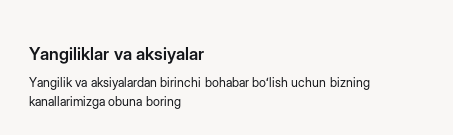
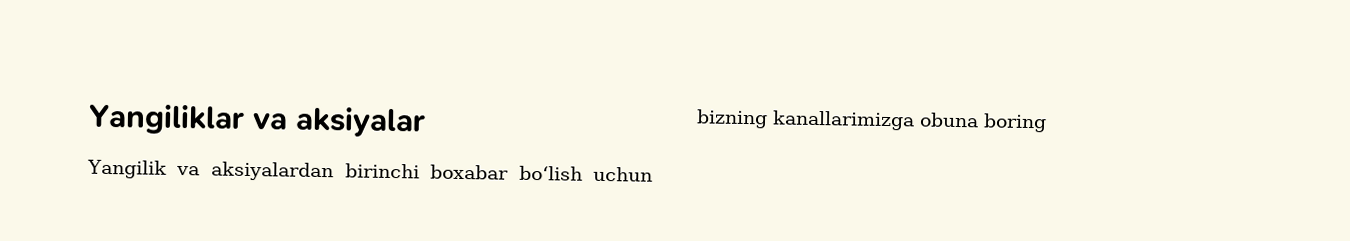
[204,77,249,87] bohabar -> [429,164,509,180] boxabar

